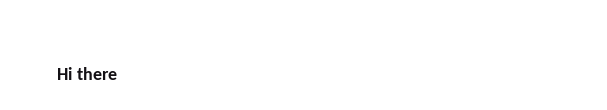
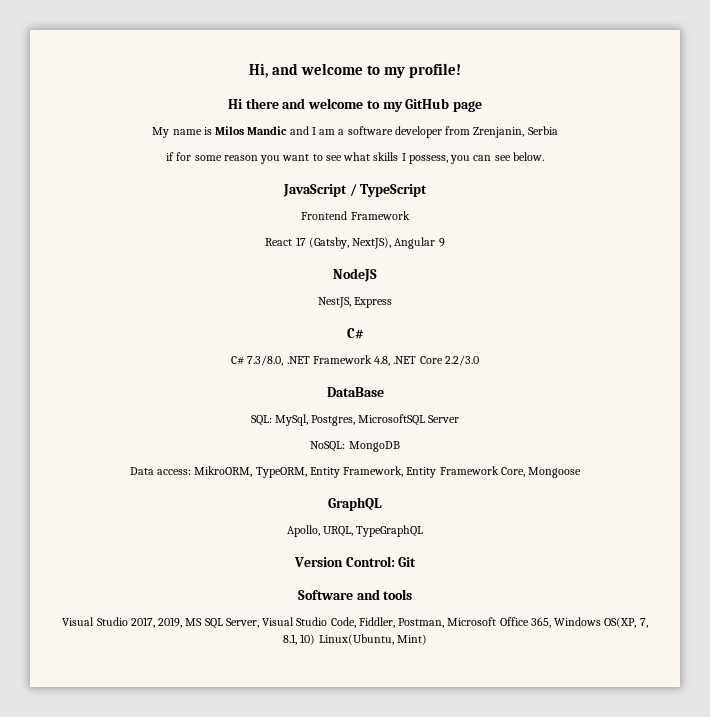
[57,67,117,80] Hi there -> [248,63,462,78] [227,98,483,112] [152,126,558,138] [166,152,544,164] [282,184,428,197] [301,211,410,220] [265,237,445,249] [333,268,377,282] [317,297,393,308] [346,328,364,339] [231,355,479,366] [326,387,384,397] [250,414,460,426] [310,441,400,452] [129,466,582,478] [328,497,382,511] [286,525,424,537] [293,556,417,567] [297,589,413,600] [62,617,648,629] [283,634,427,645] Hi, and welcome to my profile! // Hi there and welcome to my GitHub page // My name is Milos Mandic and I am a software developer from Zrenjanin, Serbia // if for some reason you want to see what skills I possess, you can see below. // JavaScript / TypeScript // Frontend Framework // React 17 (Gatsby, NextJS), Angular 9 // NodeJS // NestJS, Express // C# // C# 7.3/8.0, .NET Framework 4.8, .NET Core 2.2/3.0 // DataBase // SQL: MySql, Postgres, MicrosoftSQL Server // NoSQL: MongoDB // Data access: MikroORM, TypeORM, Entity Framework, Entity Framework Core, Mongoose // GraphQL // Apollo, URQL, TypeGraphQL // Version Control: Git // Software and tools // Visual Studio 2017, 2019, MS SQL Server, Visual Studio Code, Fiddler, Postman, Microsoft Office 365, Windows OS(XP, 7, 8.1, 10) Linux(Ubuntu, Mint)

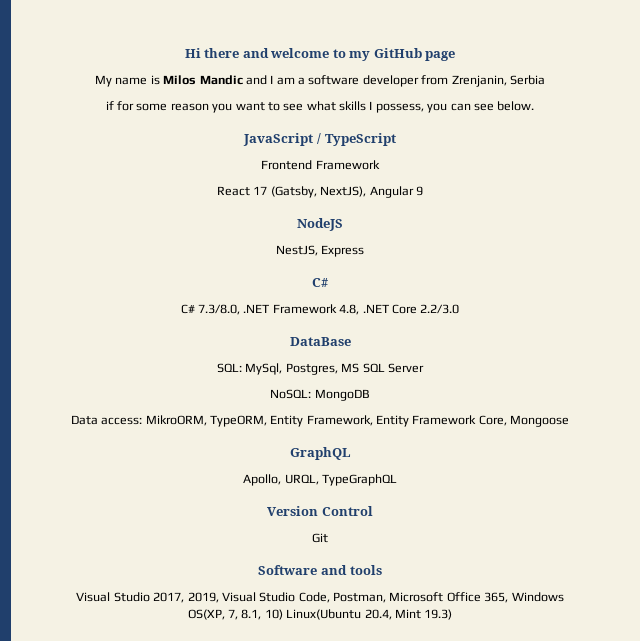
[248,63,462,78] Hi, and welcome to my profile! // -> (184, 53) none
[358,414,426,426] MicrosoftSQL -> [341,363,385,373] MS SQL
[345,556,395,567] Control: -> [321,506,373,516] Control //
[185,618,259,629] MS SQL Server, -> (219, 597) none
[358,617,395,628] Fiddler, -> (330, 597) none
[318,634,427,645] Linux(Ubuntu, Mint) -> [286,609,453,620] Linux(Ubuntu 20.4, Mint 19.3)

